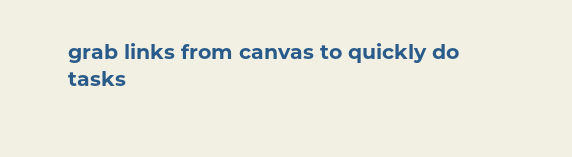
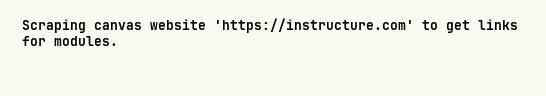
[68,43,459,63] [68,71,126,86] grab links from canvas to quickly do tasks -> [22,18,518,33] [22,36,118,46] Scraping canvas website 'https://instructure.com' to get links for modules.

